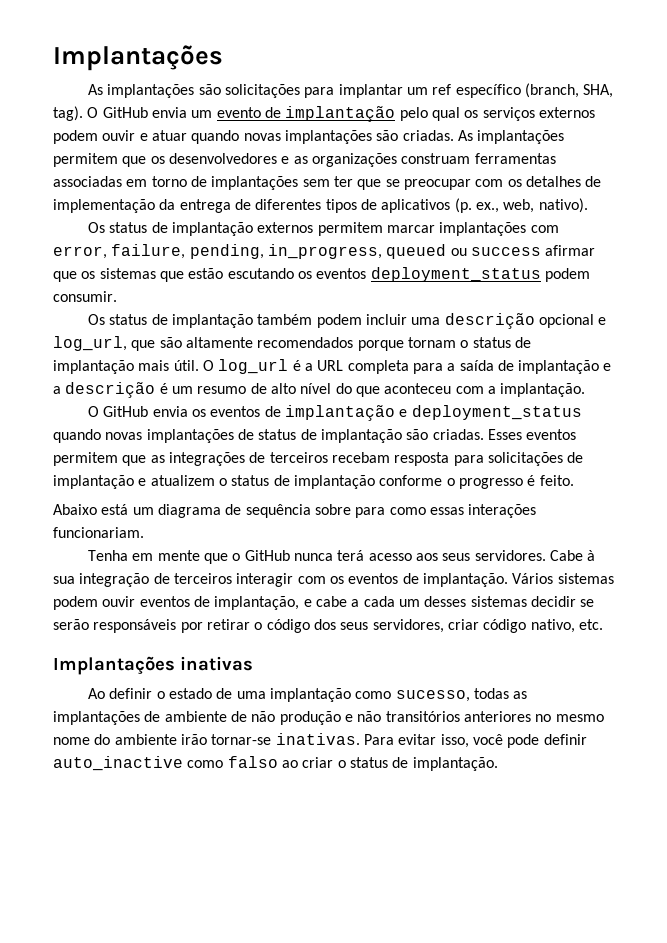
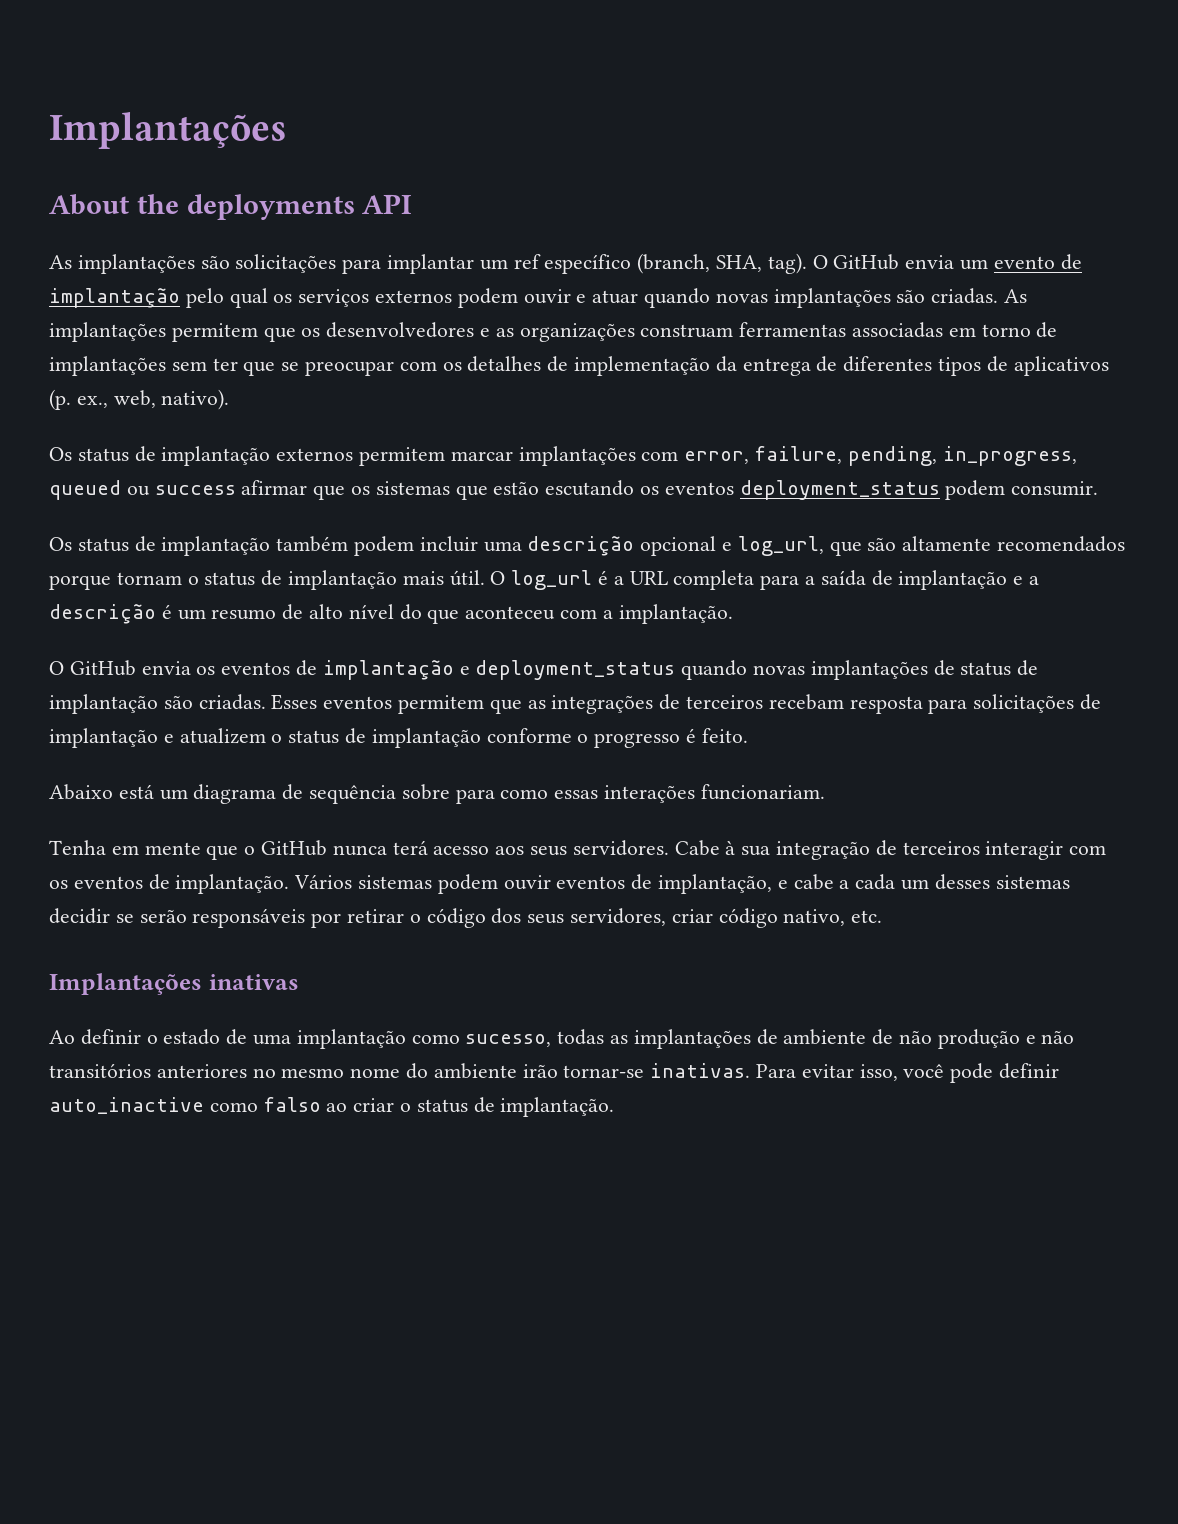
[53,45,223,71] Implantações -> [49,112,287,149] [49,194,413,220] Implantações // About the deployments API

